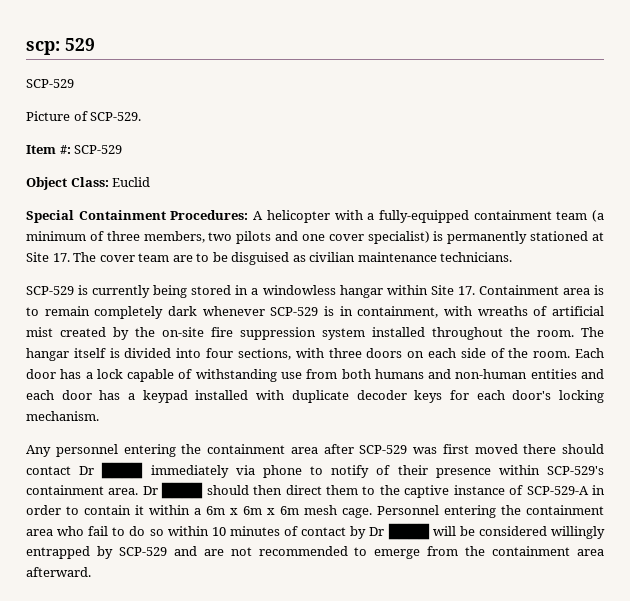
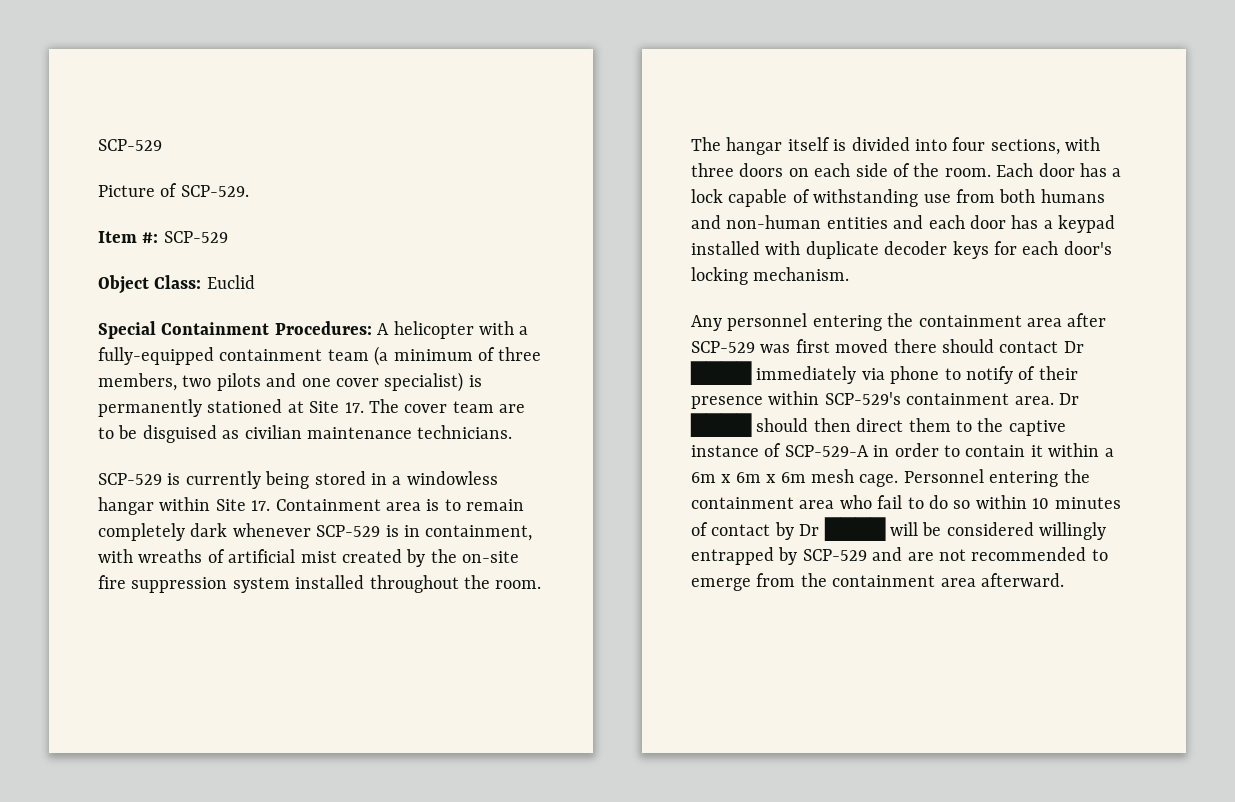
[26,38,95,55] scp: 529 // -> (98, 145) none

